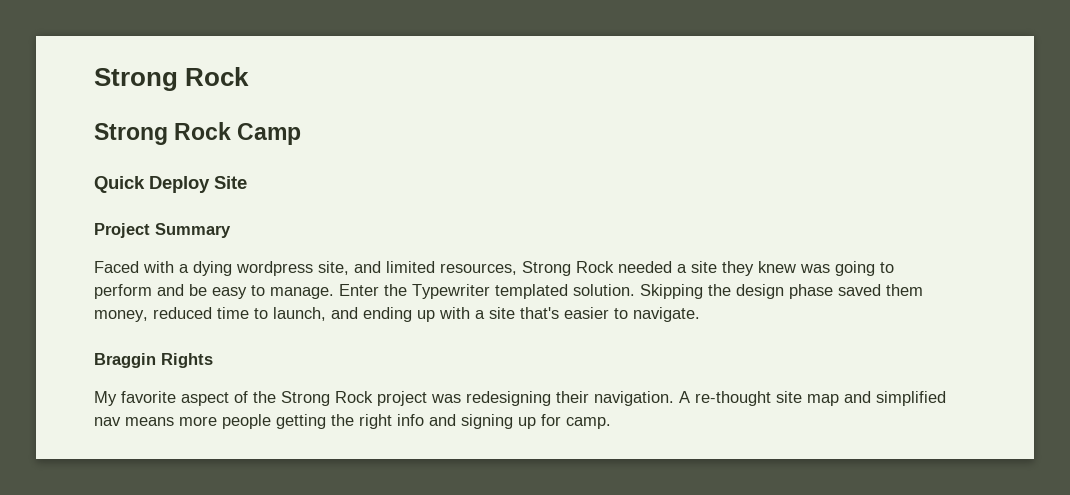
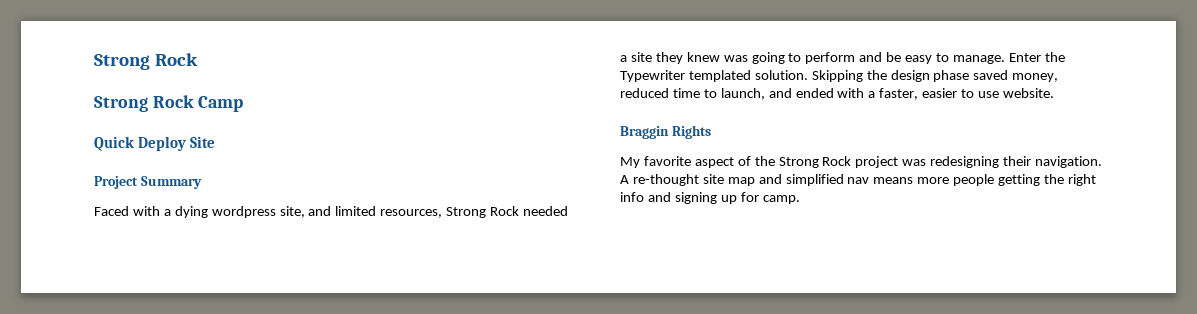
[886,284,923,296] them -> (1009, 75) none
[363,307,700,322] ending up with a site that's easier to navigate. -> [795,88,1054,100] ended with a faster, easier to use website.

